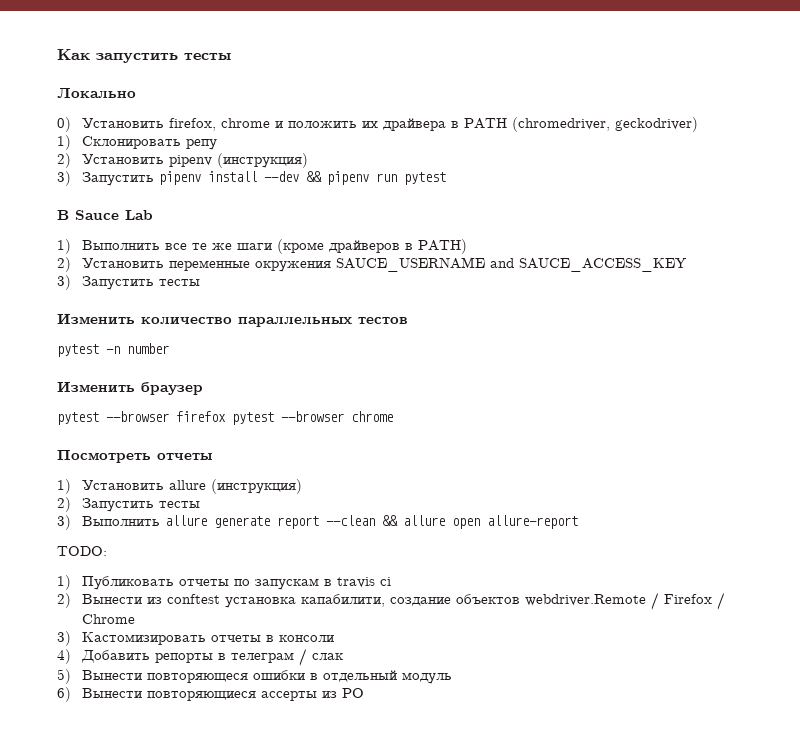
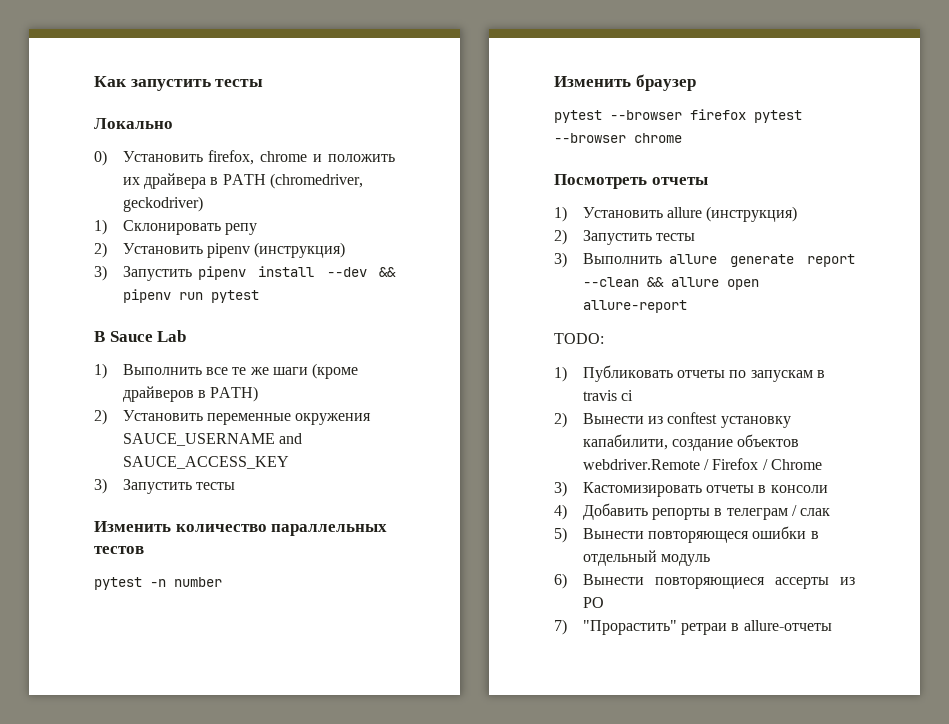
[224,597,296,608] установка -> [720,416,791,428] установку
(364, 693) none -> [554,619,832,635] // 7) "Прорастить" ретраи в allure-отчеты

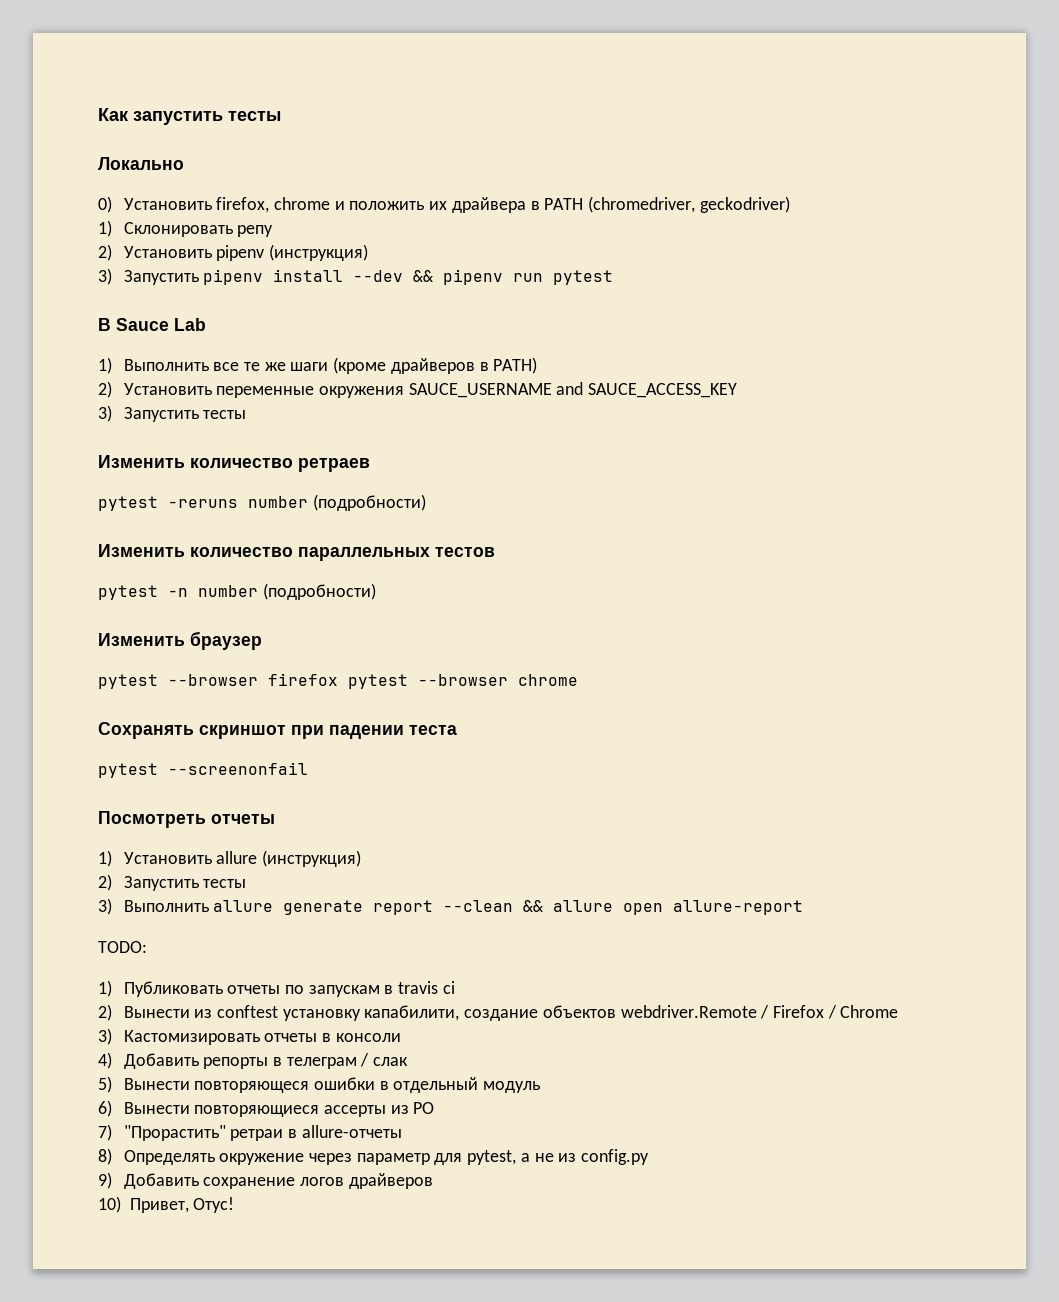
(235, 486) none -> [98,455,370,472] [98,494,426,511] // Изменить количество ретраев // pytest -reruns number (подробности)
(222, 582) none -> [262,583,376,600] (подробности)
(682, 138) none -> [98,722,457,739] [98,762,308,778] // Сохранять скриншот при падении теста // pytest --screenonfail
(832, 625) none -> [98,1148,650,1165] [98,1172,433,1189] [98,1196,235,1213] // 8) Определять окружение через параметр для pytest, а не из config.py // 9) Добавить сохранение логов драйверов // 10) Привет, Отус!

